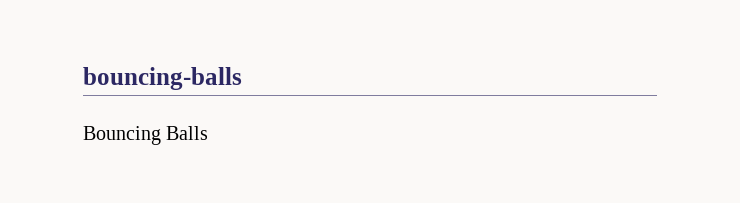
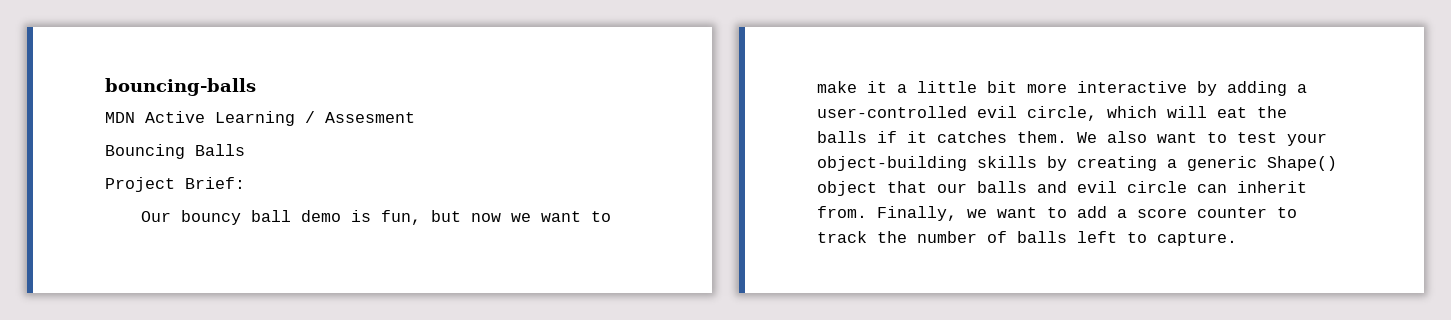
[83,126,209,145] Bouncing Balls -> [105,111,415,126] [105,144,245,159] [105,177,245,192] [140,210,611,225] [817,81,1307,96] [817,106,1287,121] [817,131,1327,146] [817,156,1337,171] [817,181,1307,196] [817,206,1297,221] [817,231,1237,246] MDN Active Learning / Assesment // Bouncing Balls // Project Brief: // Our bouncy ball demo is fun, but now we want to make it a little bit more interactive by adding a user-controlled evil circle, which will eat the balls if it catches them. We also want to test your object-building skills by creating a generic Shape() object that our balls and evil circle can inherit from. Finally, we want to add a score counter to track the number of balls left to capture.

